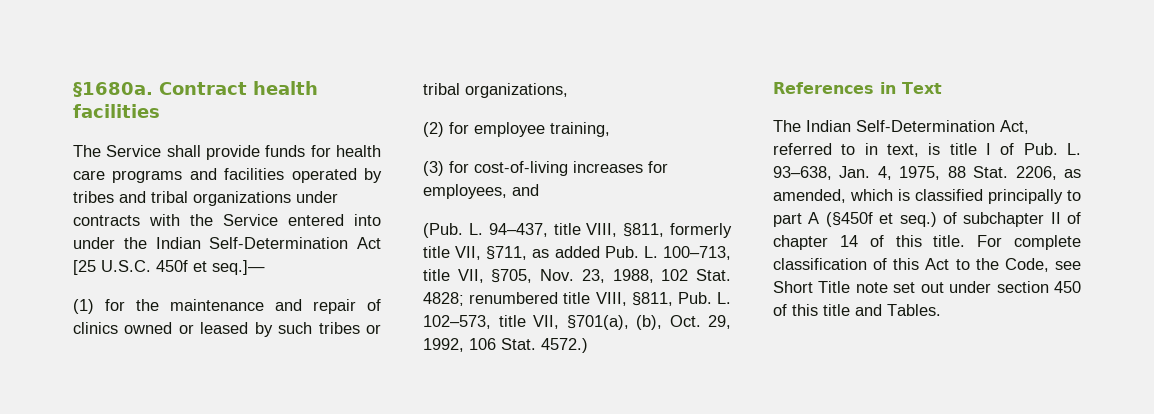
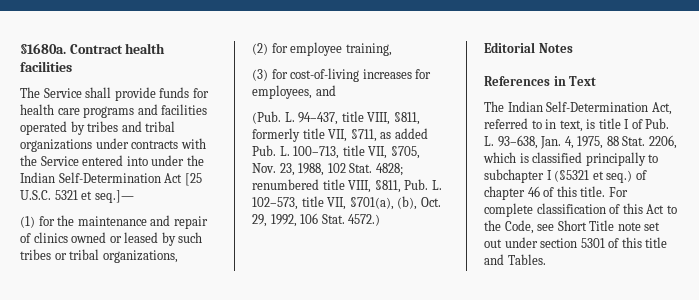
[156,260,188,272] 450f -> [54,190,78,200] 5321
(588, 345) none -> [484,42,573,53] // Editorial Notes
[1064,169,1081,178] [773,189,846,203] as amended, -> (677, 142) none
[773,212,1081,227] [773,235,858,250] part A (§450f et seq.) of subchapter II of chapter 14 -> [484,169,647,183] [484,186,540,200] subchapter I (§5321 et seq.) of chapter 46
[1054,281,1081,293] 450 -> [580,238,605,248] 5301

